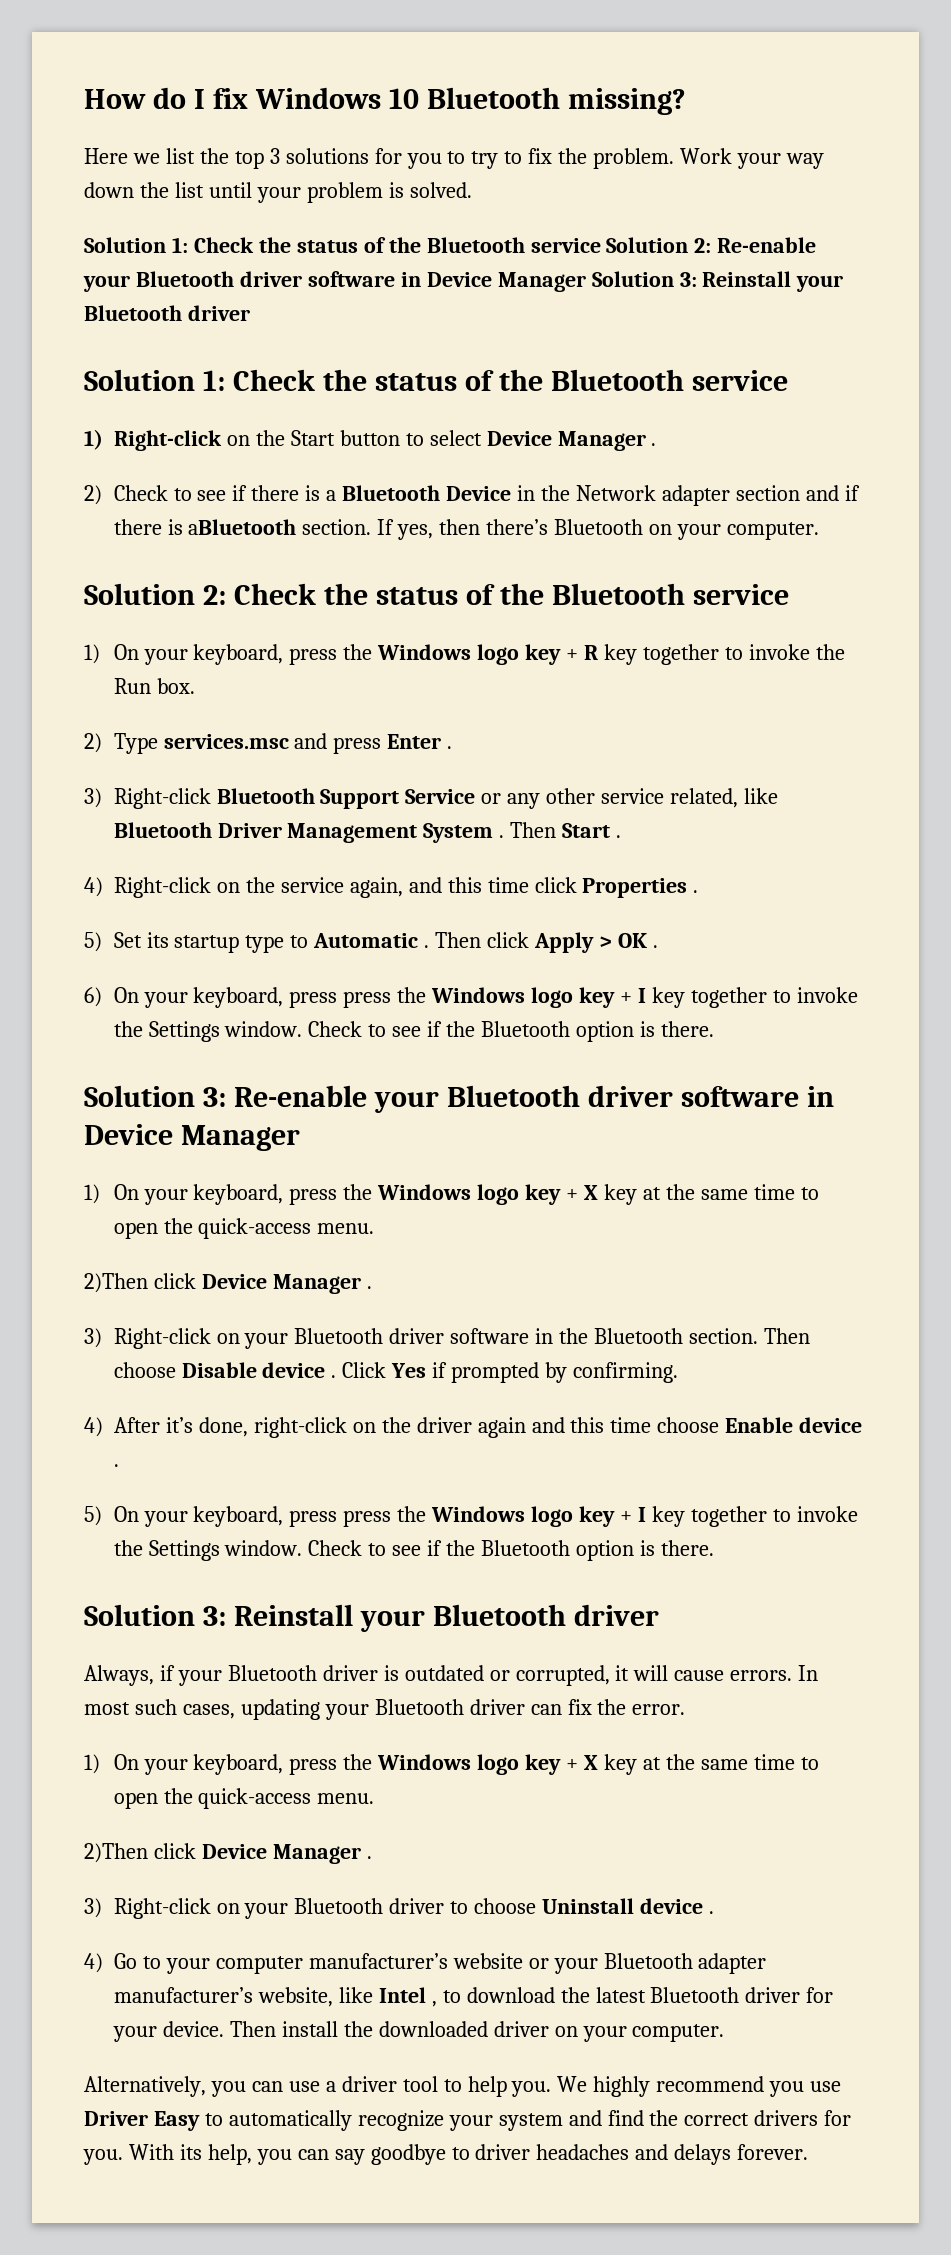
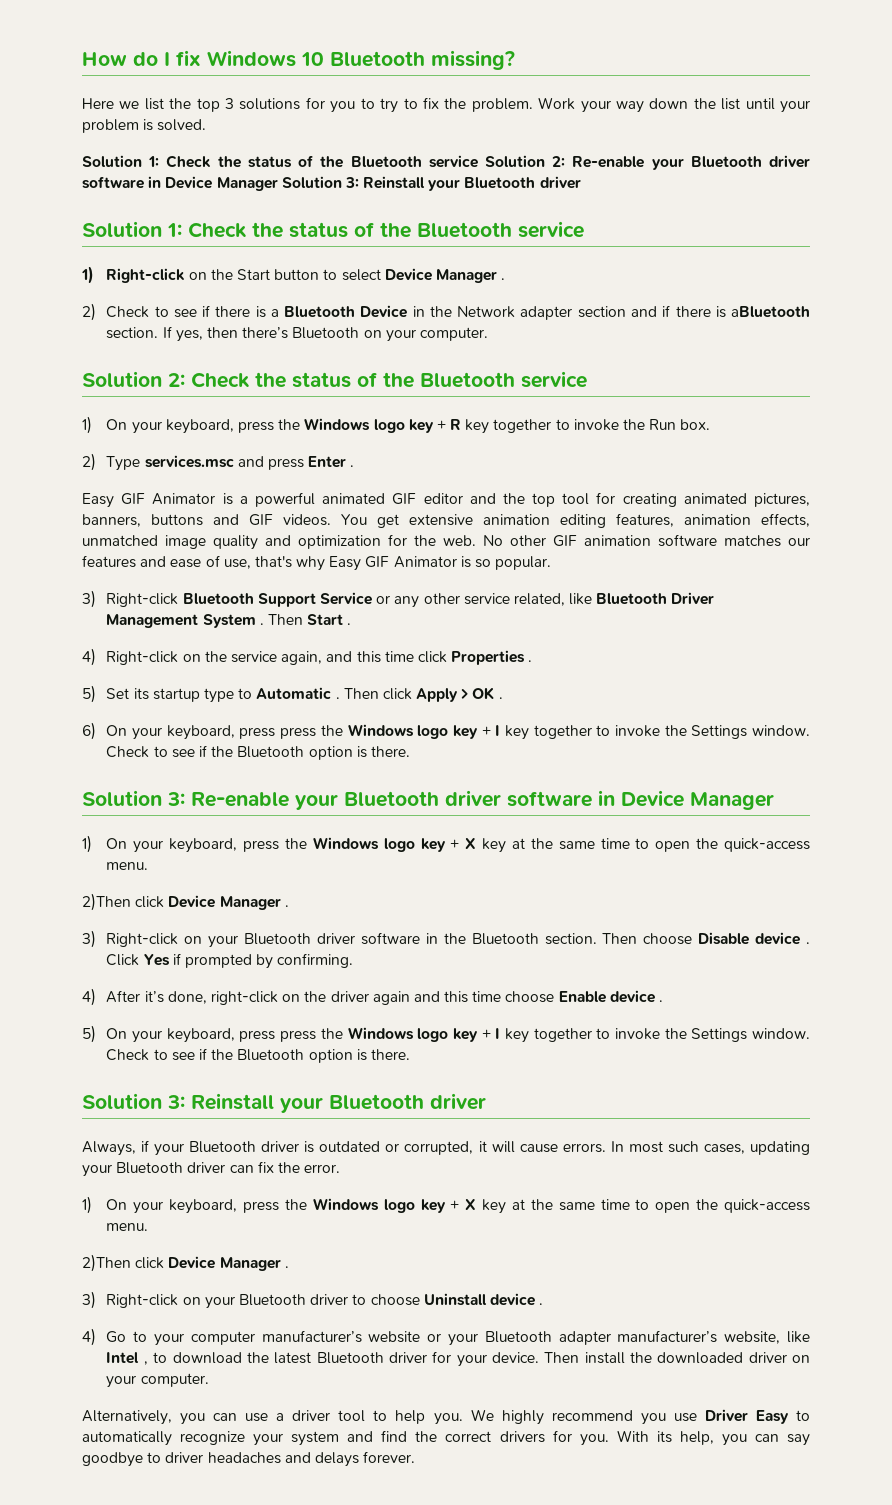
(453, 747) none -> [82,492,810,508] [82,513,810,528] [82,534,810,550] [82,555,552,571] // Easy GIF Animator is a powerful animated GIF editor and the top tool for creating animated pictures, banners, buttons and GIF videos. You get extensive animation editing features, animation effects, unmatched image quality and optimization for the web. No other GIF animation software matches our features and ease of use, that's why Easy GIF Animator is so popular.

